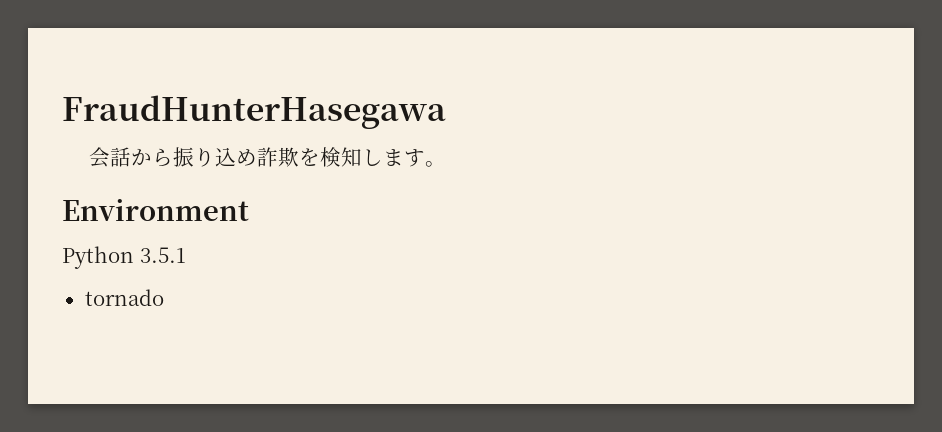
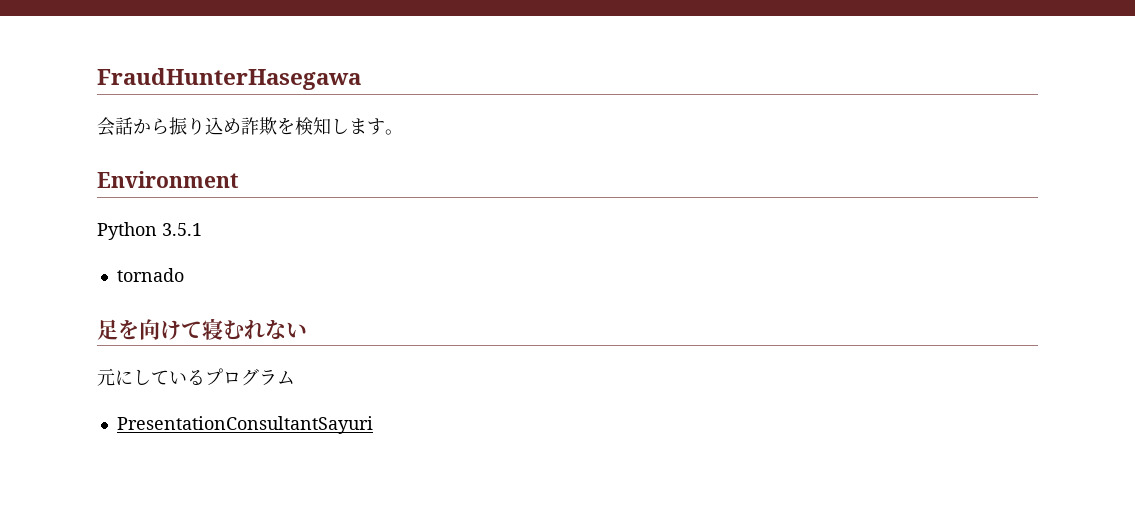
(164, 297) none -> [97,318,307,340] [97,368,295,386] [116,416,373,434] // 足を向けて寝むれない // 元にしているプログラム // PresentationConsultantSayuri

